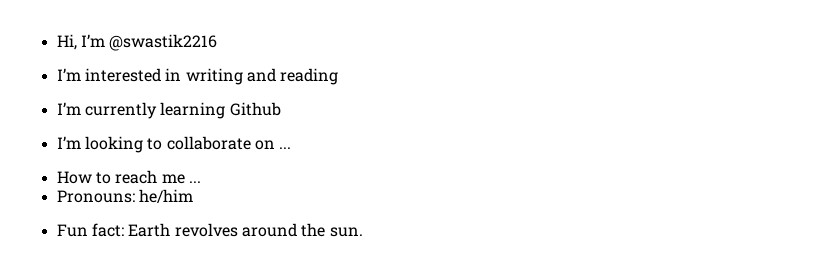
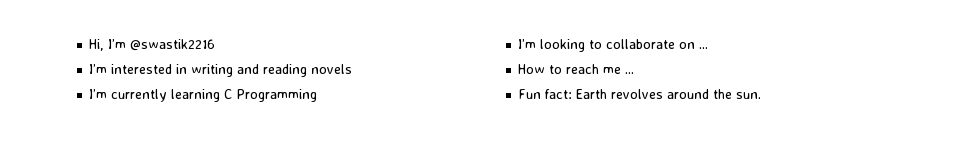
(339, 76) none -> [311,64,353,74] novels
[229,102,281,116] Github -> [224,89,318,102] C Programming
[56,189,193,203] // Pronouns: he/him -> (635, 73) none

